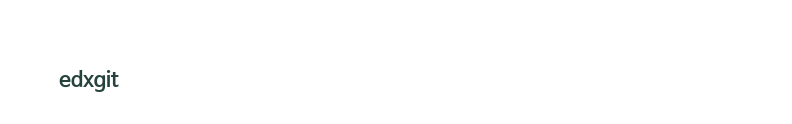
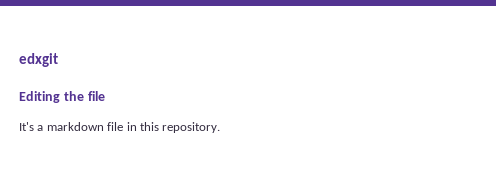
(119, 81) none -> [19,91,105,103] [19,122,221,133] // Editing the file // It's a markdown file in this repository.

